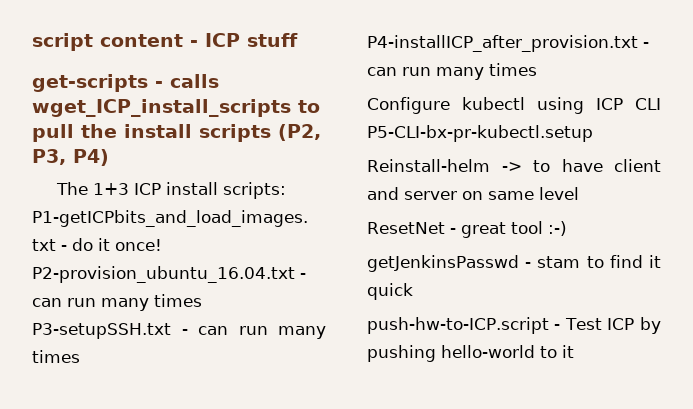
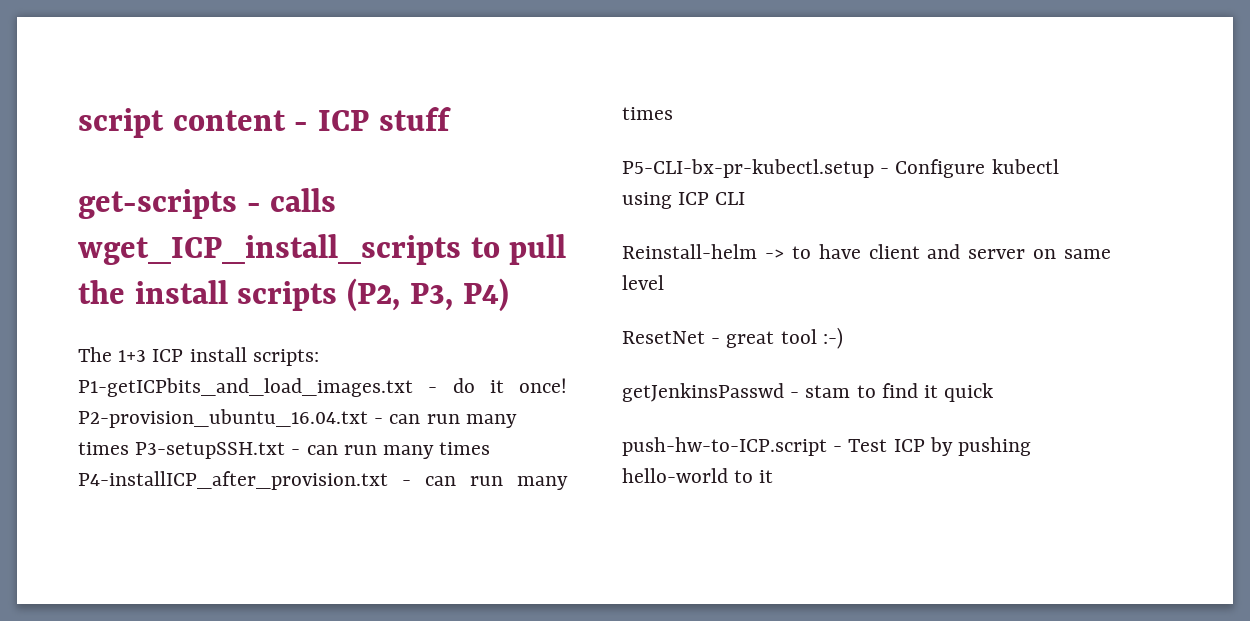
(537, 69) none -> [622,159,890,178] P5-CLI-bx-pr-kubectl.setup -
[367,125,593,142] P5-CLI-bx-pr-kubectl.setup -> (746, 198) none

